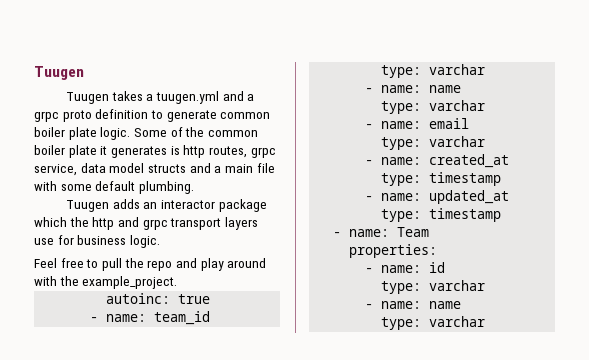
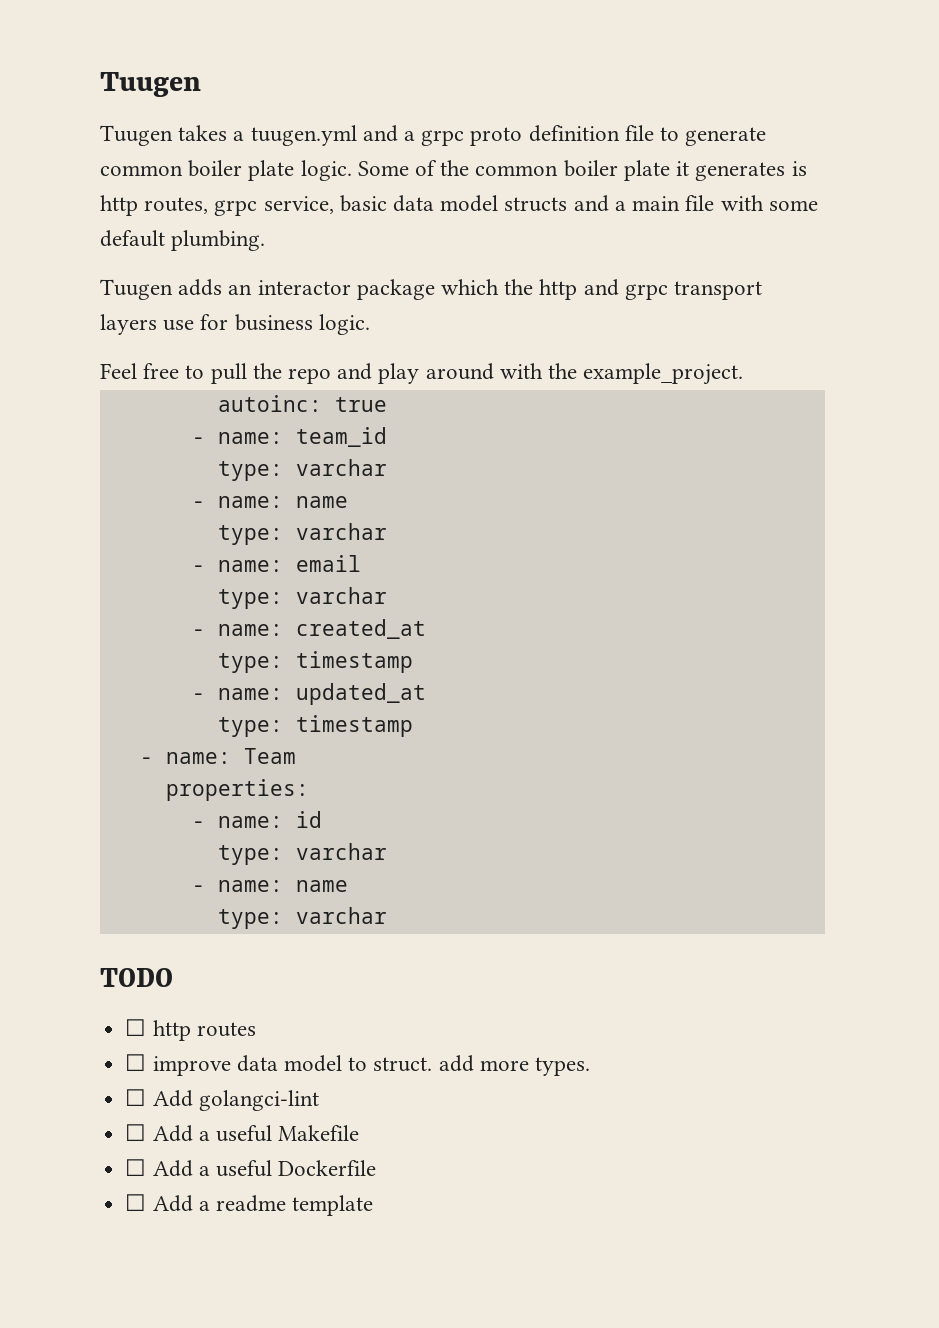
(149, 114) none -> [624,125,654,141] file
(77, 170) none -> [339,195,387,212] basic
(486, 321) none -> [100,968,173,987] [125,1019,256,1041] [125,1054,590,1076] [125,1089,319,1111] [125,1124,360,1142] [125,1159,377,1177] [125,1194,374,1216] // TODO // ☐ http routes // ☐ improve data model to struct. add more types. // ☐ Add golangci-lint // ☐ Add a useful Makefile // ☐ Add a useful Dockerfile // ☐ Add a readme template

